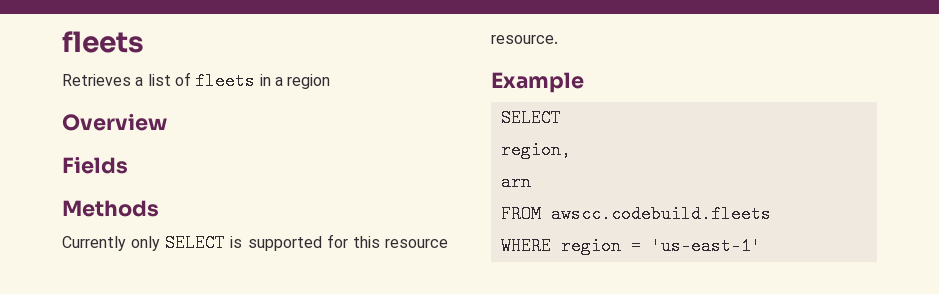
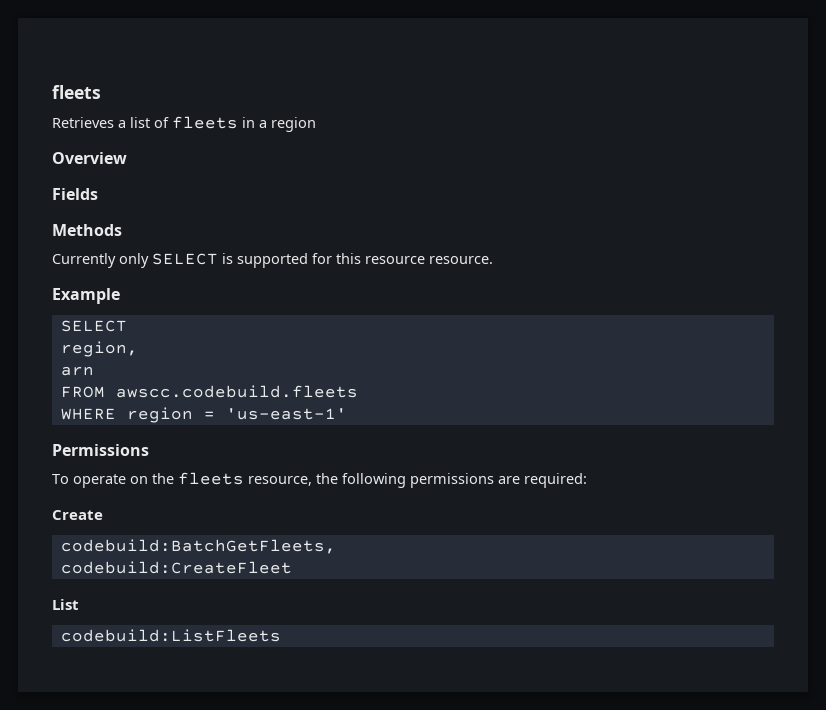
(761, 246) none -> [52,444,149,456] [52,472,587,488] [52,510,103,520] [60,539,336,554] [60,561,292,574] [52,599,79,610] [60,629,281,642] // Permissions // To operate on the fleets resource, the following permissions are required: // Create // codebuild:BatchGetFleets, // codebuild:CreateFleet // List // codebuild:ListFleets

